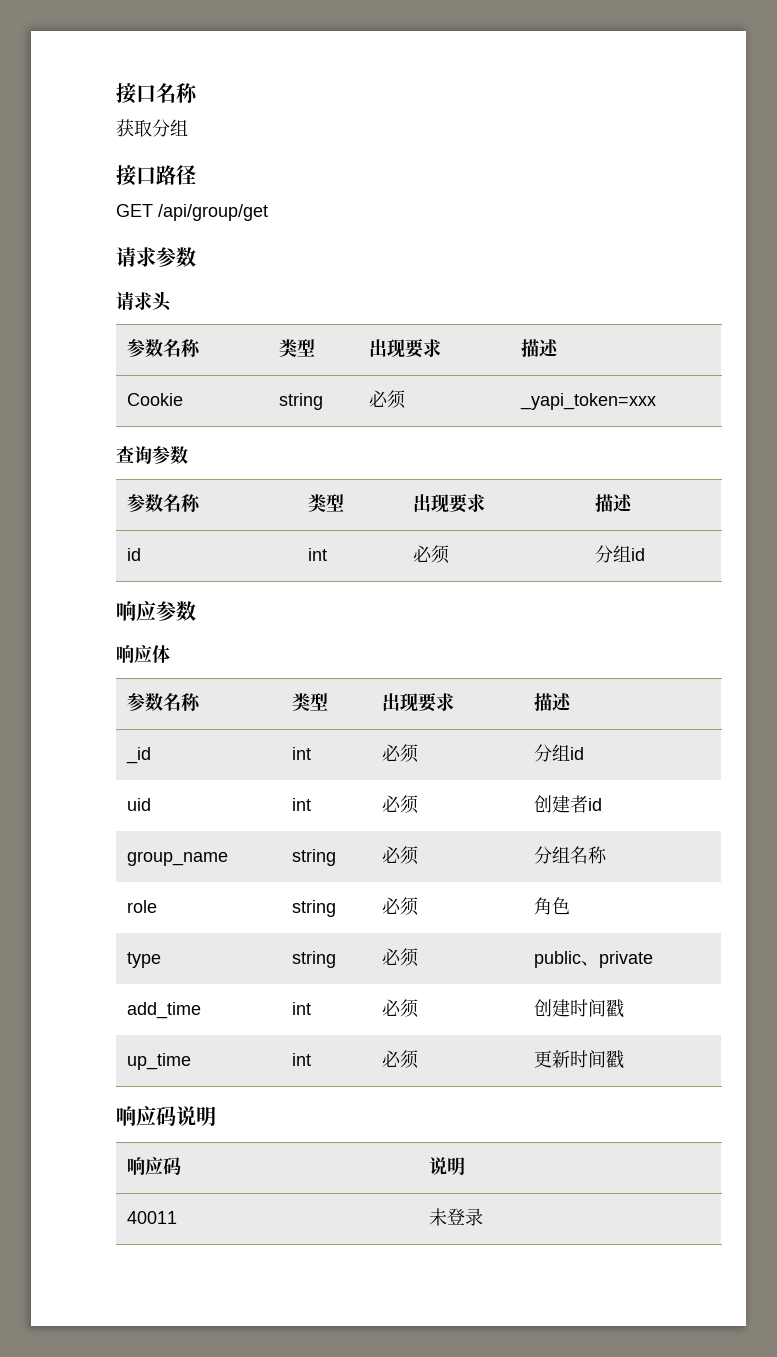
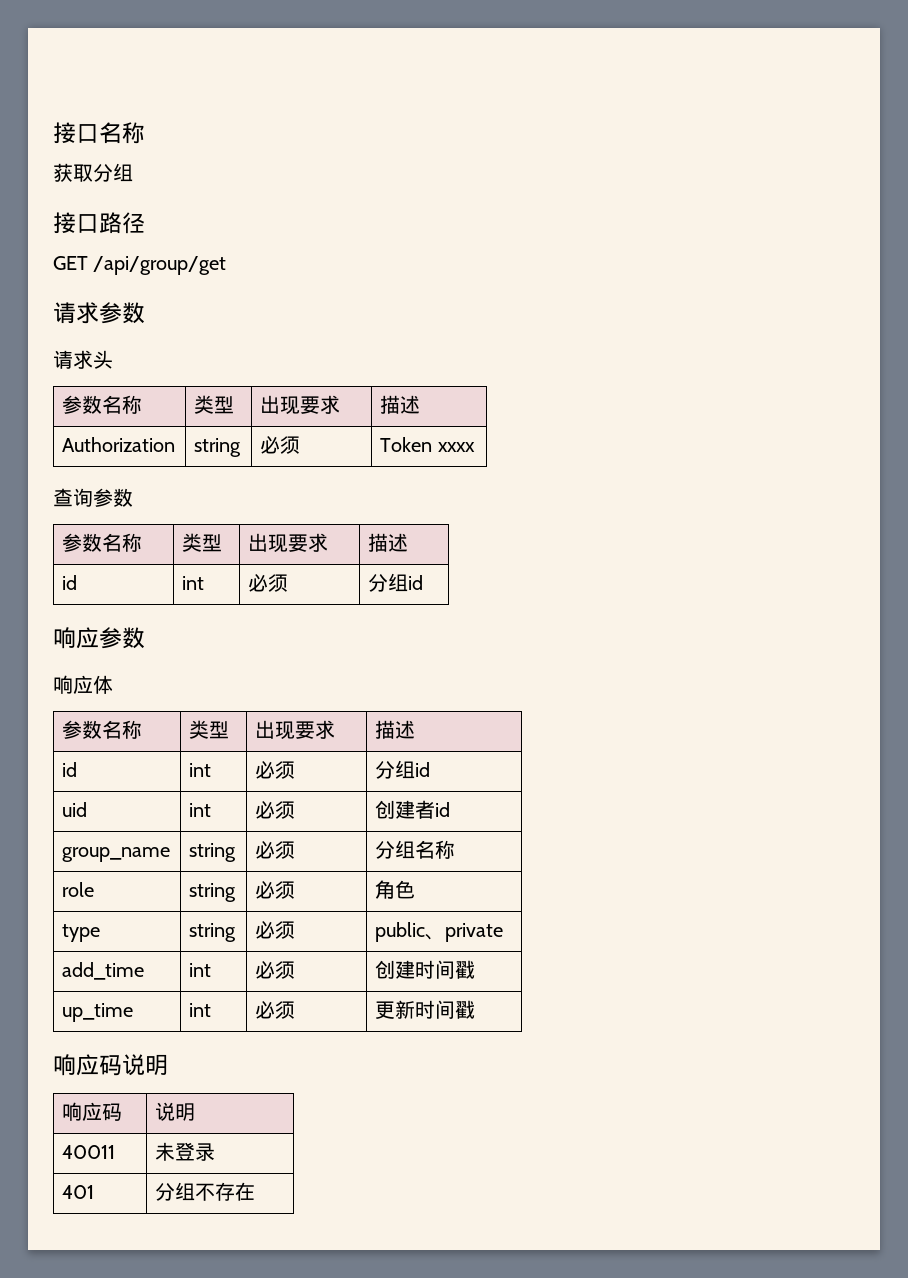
[127,393,184,406] [279,393,324,410] [369,390,407,409] [520,393,657,410] Cookie | string | 必须 | _yapi_token=xxx -> [62,437,176,452] [194,438,242,457] [260,436,301,454] [380,437,475,452] Authorization | string | 必须 | Token xxxx
[126,747,152,764] _id -> [62,762,78,777] id
(484, 1217) none -> [62,1185,95,1199] [155,1182,256,1201] // 401 | 分组不存在

